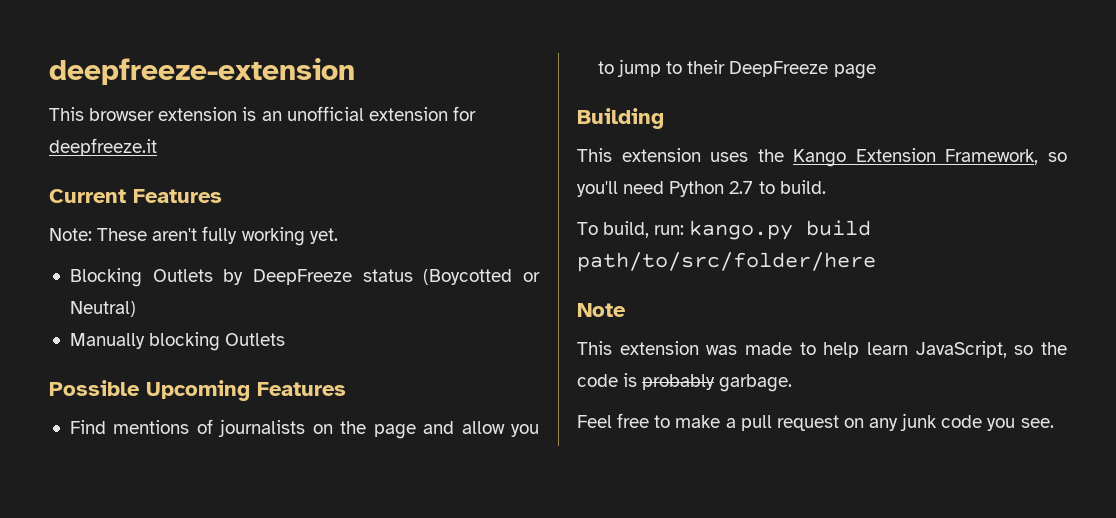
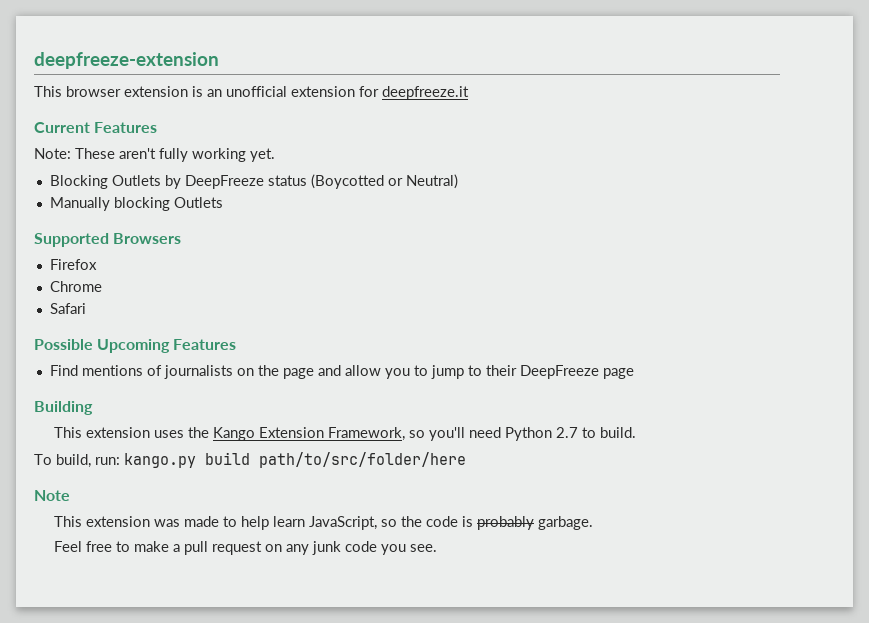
(286, 339) none -> [34,233,182,247] [49,259,97,270] [49,281,102,292] [49,303,86,314] // Supported Browsers // Firefox // Chrome // Safari

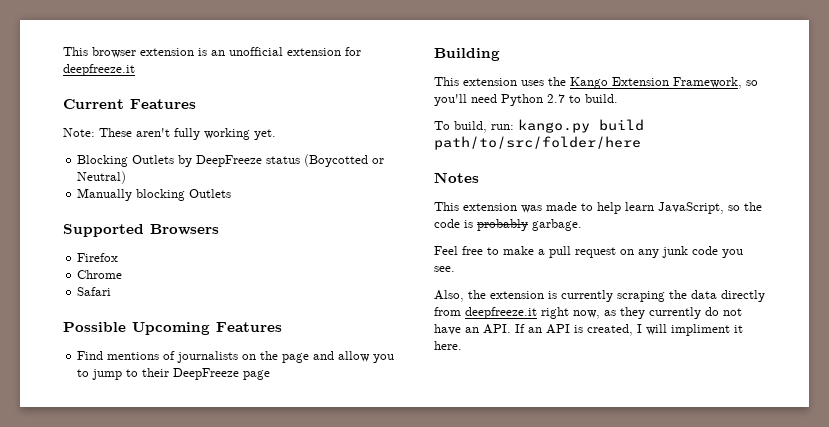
[34,52,219,69] deepfreeze-extension // -> (63, 51) none
[34,490,70,501] Note -> [434,172,479,183] Notes
(437, 548) none -> [434,290,765,302] [434,307,742,319] [434,324,743,336] [434,341,462,350] // Also, the extension is currently scraping the data directly from deepfreeze.it right now, as they currently do not have an API. If an API is created, I will impliment it here.

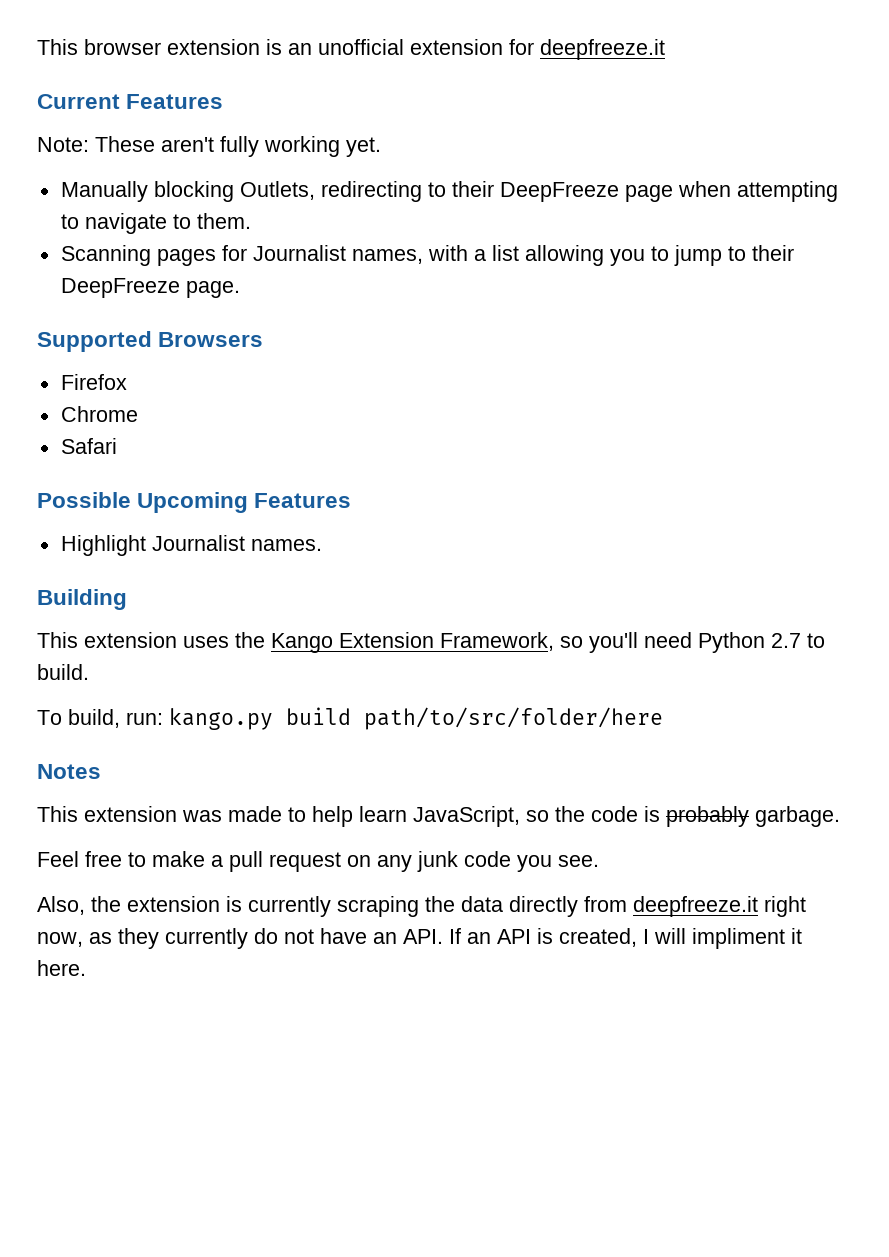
[77,154,385,167] [77,171,127,184] [77,188,232,201] Blocking Outlets by DeepFreeze status (Boycotted or Neutral) // Manually blocking Outlets -> [60,181,838,202] [60,213,251,234] [60,245,794,266] [60,278,240,298] Manually blocking Outlets, redirecting to their DeepFreeze page when attempting to navigate to them. // Scanning pages for Journalist names, with a list allowing you to jump to their DeepFreeze page.
[77,351,395,363] [77,368,271,380] Find mentions of journalists on the page and allow you to jump to their DeepFreeze page -> [60,535,322,556] Highlight Journalist names.

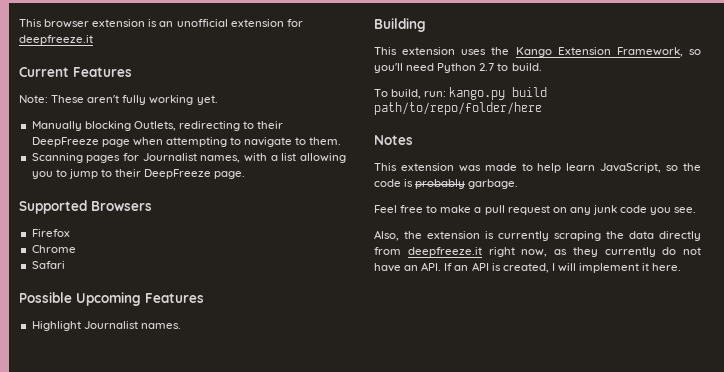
[364,707,663,730] path/to/src/folder/here -> [374,102,542,115] path/to/repo/folder/here
[692,928,785,949] impliment -> [579,263,640,273] implement

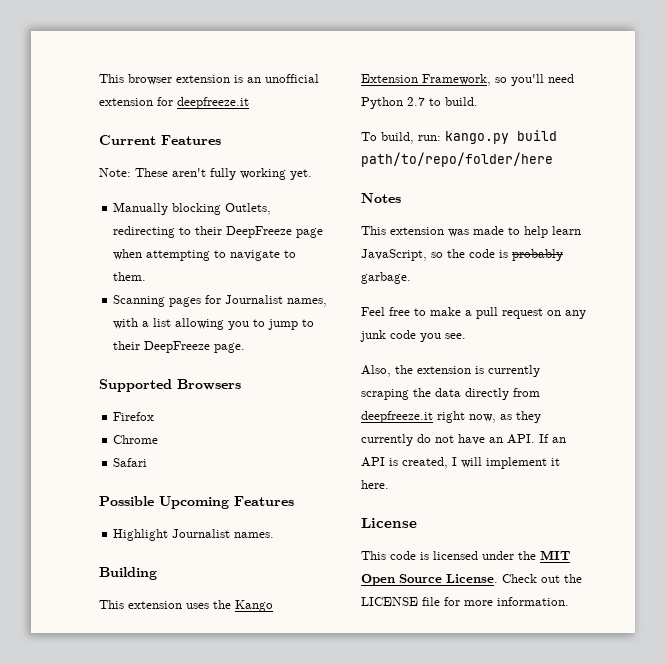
(682, 267) none -> [361,518,417,528] [361,550,570,560] [361,574,582,586] [361,597,569,606] // License // This code is licensed under the MIT Open Source License. Check out the LICENSE file for more information.

